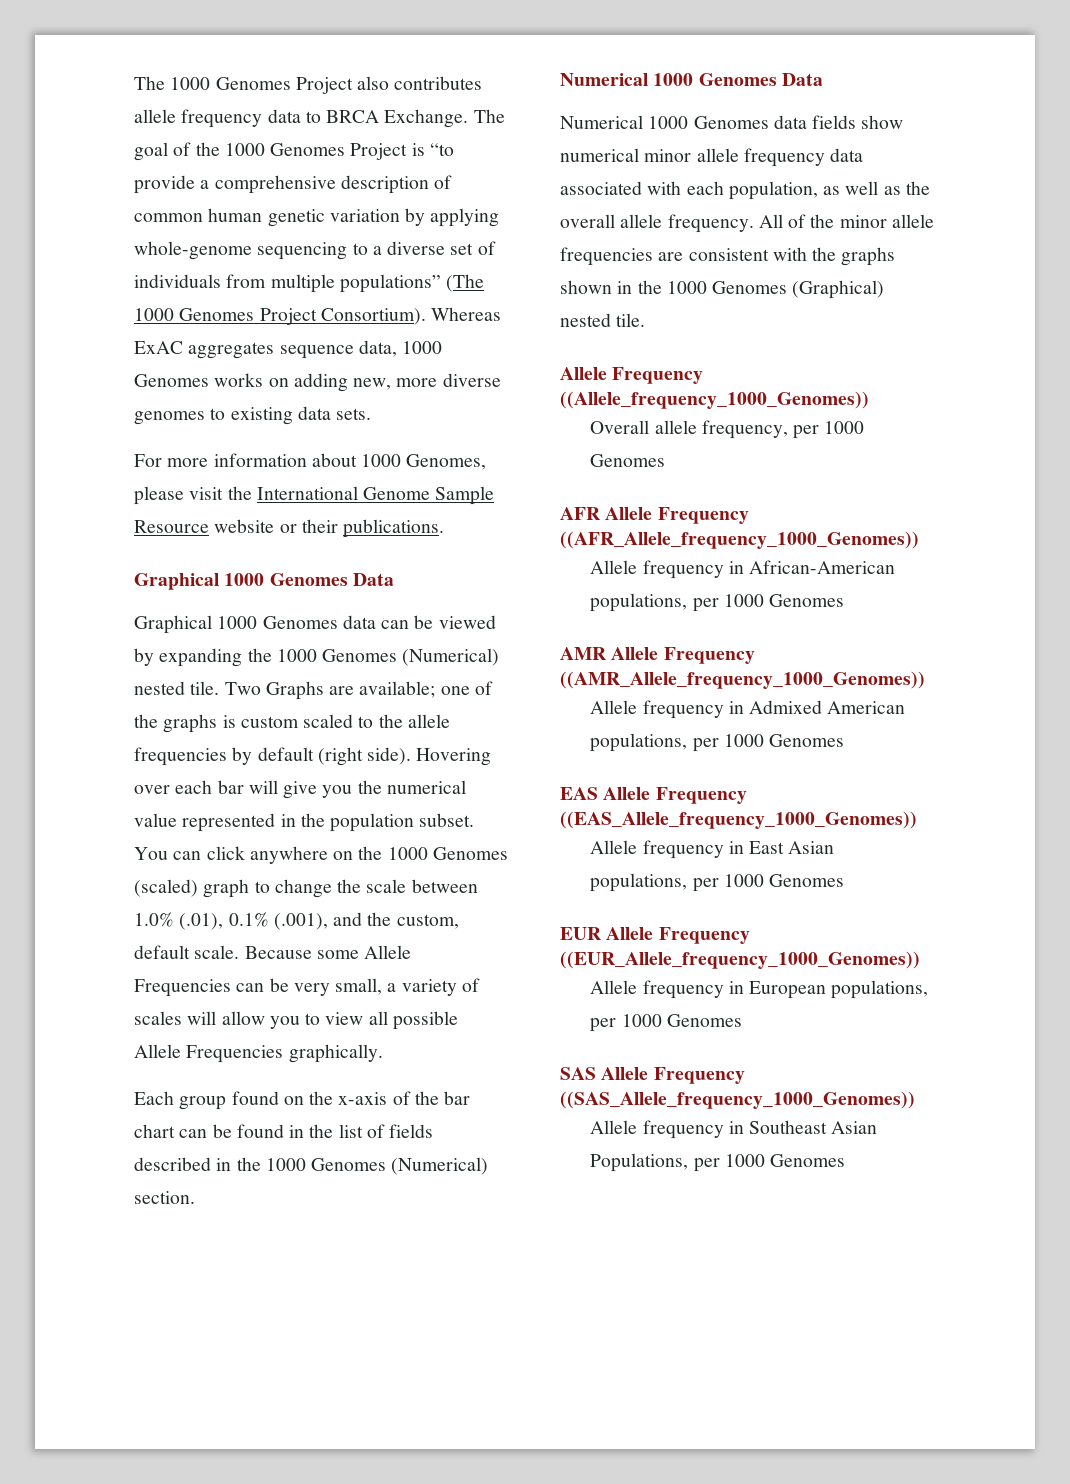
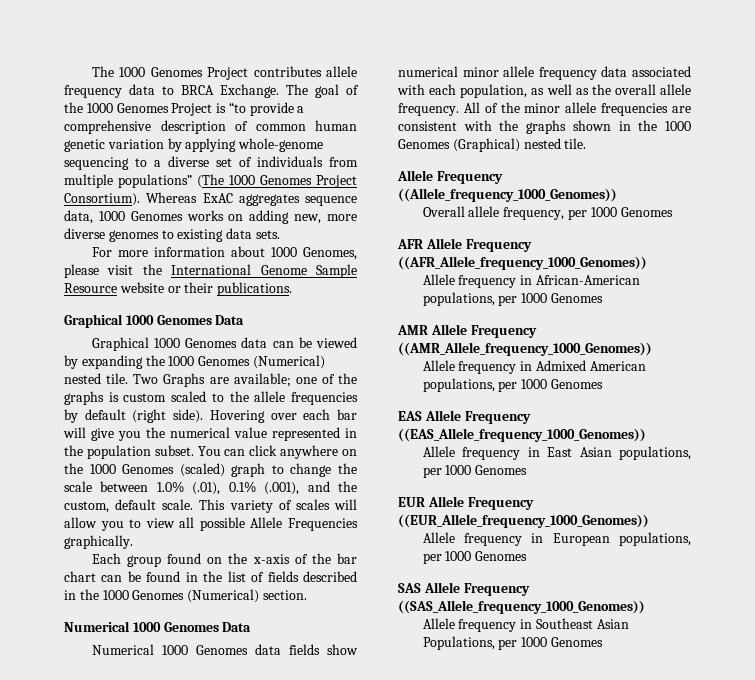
[357,76,390,90] also -> (249, 73) none
[244,945,412,959] [134,978,397,997] Because some Allele Frequencies can be very small, a -> [199,499,226,510] This

